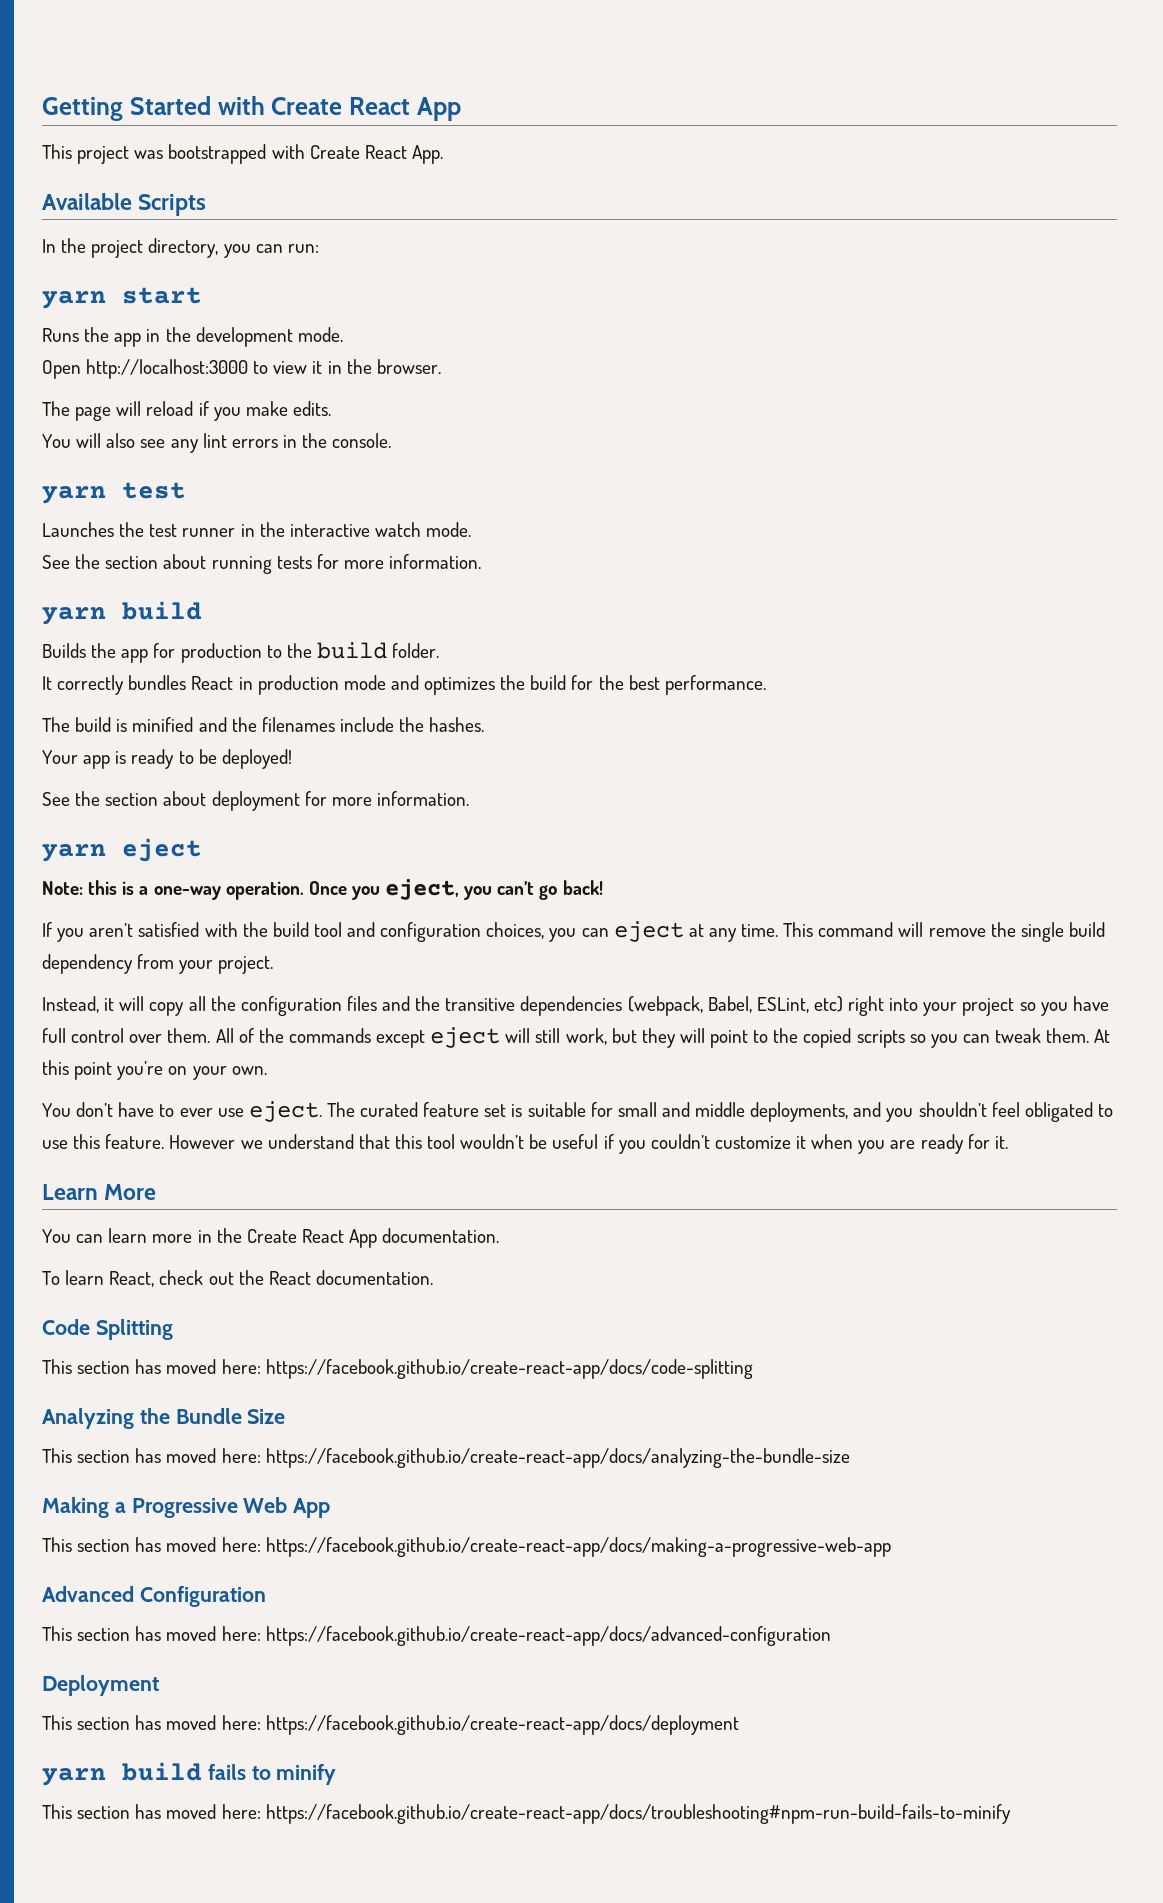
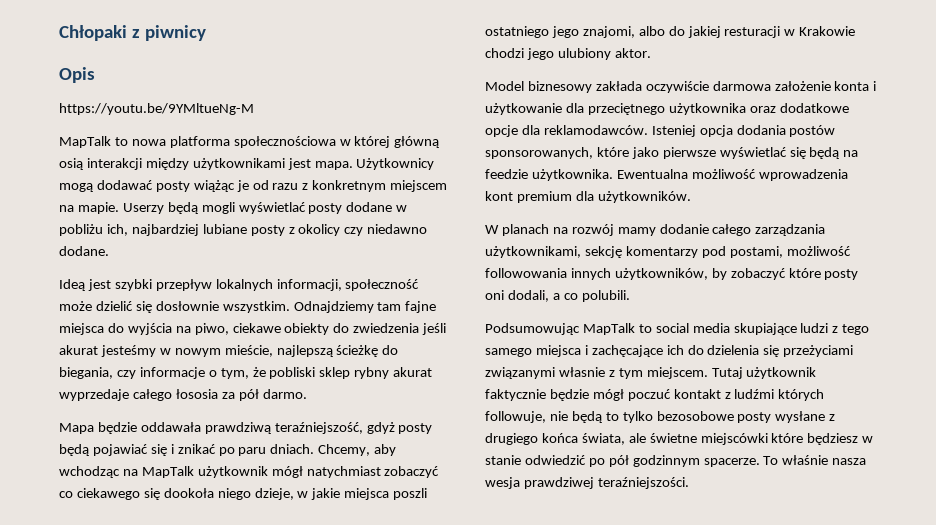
[42,96,461,121] [42,144,443,164] [42,193,207,216] [42,238,319,258] [42,287,202,309] [42,327,343,347] [42,359,441,379] [42,401,331,421] [42,433,392,453] [42,482,186,504] [42,522,472,537] [42,554,482,574] [42,601,202,625] [42,642,440,663] [42,675,766,695] [42,717,485,732] [42,749,292,769] [42,791,469,811] [42,838,202,862] [42,879,603,900] [42,921,1105,942] [42,954,274,974] [42,996,1109,1016] [42,1027,1111,1048] [42,1060,267,1080] [42,1101,1113,1122] [42,1134,1008,1154] [42,1184,157,1200] [42,1228,500,1248] [42,1270,433,1287] [42,1319,173,1340] [42,1359,753,1379] [42,1408,286,1429] [42,1448,850,1468] [42,1497,331,1518] [42,1537,891,1557] [42,1586,266,1607] [42,1626,831,1646] [42,1675,159,1696] [42,1715,739,1735] [42,1762,337,1786] [42,1804,1011,1824] Getting Started with Create React App // This project was bootstrapped with Create React App. // Available Scripts // In the project directory, you can run: // yarn start // Runs the app in the development mode. // Open http://localhost:3000 to view it in the browser. // The page will reload if you make edits. // You will also see any lint errors in the console. // yarn test // Launches the test runner in the interactive watch mode. // See the section about running tests for more information. // yarn build // Builds the app for production to the build folder. // It correctly bundles React in production mode and optimizes the build for the best performance. // The build is minified and the filenames include the hashes. // Your app is ready to be deployed! // See the section about deployment for more information. // yarn eject // Note: this is a one-way operation. Once you eject, you can’t go back! // If you aren’t satisfied with the build tool and configuration choices, you can eject at any time. This command will remove the single build dependency from your project. // Instead, it will copy all the configuration files and the transitive dependencies (webpack, Babel, ESLint, etc) right into your project so you have full control over them. All of the commands except eject will still work, but they will point to the copied scripts so you can tweak them. At this point you’re on your own. // You don’t have to ever use eject. The curated feature set is suitable for small and middle deployments, and you shouldn’t feel obligated to use this feature. However we understand that this tool wouldn’t be useful if you couldn’t customize it when you are ready for it. // Learn More // You can learn more in the Create React App documentation. // To learn React, check out the React documentation. // Code Splitting // This section has moved here: https://facebook.github.io/create-react-app/docs/code-splitting // Analyzing the Bundle Size // This section has moved here: https://facebook.github.io/create-react-app/docs/analyzing-the-bundle-size // Making a Progressive Web App // This section has moved here: https://facebook.github.io/create-react-app/docs/making-a-progressive-web-app // Advanced Configuration // This section has moved here: https://facebook.github.io/create-react-app/docs/advanced-configuration // Deployment // This section has moved here: https://facebook.github.io/create-react-app/docs/deployment // yarn build fails to minify // This section has moved here: https://facebook.github.io/create-react-app/docs/troubleshooting#npm-run-build-fails-to-minify -> [59,25,206,41] [59,67,95,83] [59,103,254,115] [59,136,441,148] [59,158,435,170] [59,180,448,192] [59,202,408,214] [59,224,428,236] [59,246,109,256] [59,279,420,291] [59,301,437,313] [59,323,447,335] [59,345,399,357] [59,367,433,379] [59,389,307,401] [59,422,433,434] [59,444,397,456] [59,466,440,478] [59,488,428,500] [485,26,856,38] [485,48,651,60] [485,81,877,93] [485,103,849,115] [485,125,836,137] [485,147,859,159] [485,169,848,181] [485,191,691,203] [485,224,826,236] [485,246,851,258] [485,268,859,280] [485,290,630,302] [485,323,870,335] [485,345,854,357] [485,367,817,379] [485,389,825,401] [485,411,836,423] [485,433,874,445] [485,455,867,467] [485,477,689,489] Chłopaki z piwnicy // Opis // https://youtu.be/9YMltueNg-M // MapTalk to nowa platforma społecznościowa w której główną osią interakcji między użytkownikami jest mapa. Użytkownicy mogą dodawać posty wiążąc je od razu z konkretnym miejscem na mapie. Userzy będą mogli wyświetlać posty dodane w pobliżu ich, najbardziej lubiane posty z okolicy czy niedawno dodane. // Ideą jest szybki przepływ lokalnych informacji, społeczność może dzielić się dosłownie wszystkim. Odnajdziemy tam fajne miejsca do wyjścia na piwo, ciekawe obiekty do zwiedzenia jeśli akurat jesteśmy w nowym mieście, najlepszą ścieżkę do biegania, czy informacje o tym, że pobliski sklep rybny akurat wyprzedaje całego łososia za pół darmo. // Mapa będzie oddawała prawdziwą teraźniejszość, gdyż posty będą pojawiać się i znikać po paru dniach. Chcemy, aby wchodząc na MapTalk użytkownik mógł natychmiast zobaczyć co ciekawego się dookoła niego dzieje, w jakie miejsca poszli ostatniego jego znajomi, albo do jakiej resturacji w Krakowie chodzi jego ulubiony aktor. // Model biznesowy zakłada oczywiście darmowa założenie konta i użytkowanie dla przeciętnego użytkownika oraz dodatkowe opcje dla reklamodawców. Isteniej opcja dodania postów sponsorowanych, które jako pierwsze wyświetlać się będą na feedzie użytkownika. Ewentualna możliwość wprowadzenia kont premium dla użytkowników. // W planach na rozwój mamy dodanie całego zarządzania użytkownikami, sekcję komentarzy pod postami, możliwość followowania innych użytkowników, by zobaczyć które posty oni dodali, a co polubili. // Podsumowując MapTalk to social media skupiające ludzi z tego samego miejsca i zachęcające ich do dzielenia się przeżyciami związanymi własnie z tym miejscem. Tutaj użytkownik faktycznie będzie mógł poczuć kontakt z ludźmi których followuje, nie będą to tylko bezosobowe posty wysłane z drugiego końca świata, ale świetne miejscówki które będziesz w stanie odwiedzić po pół godzinnym spacerze. To właśnie nasza wesja prawdziwej teraźniejszości.

